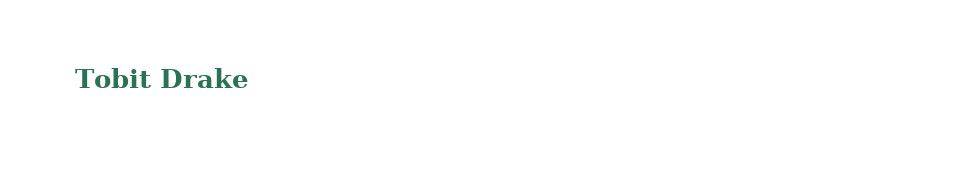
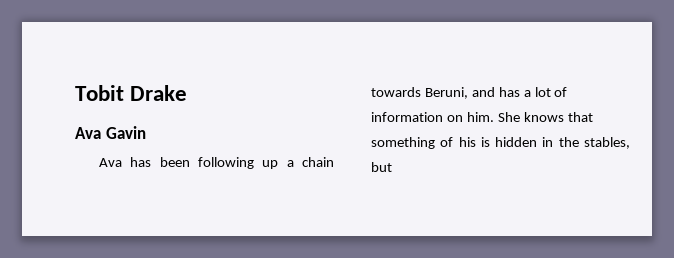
(249, 78) none -> [75,126,146,139] [99,157,334,169] [371,87,568,99] [371,112,593,122] [371,137,630,149] [371,162,392,172] // Ava Gavin // Ava has been following up a chain towards Beruni, and has a lot of information on him. She knows that something of his is hidden in the stables, but

